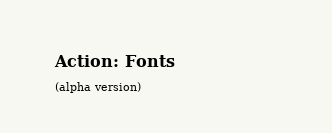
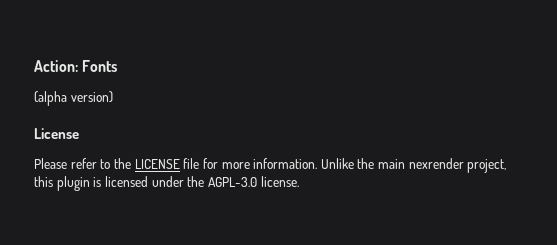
(141, 87) none -> [34,128,79,139] [34,158,507,173] [34,176,299,191] // License // Please refer to the LICENSE file for more information. Unlike the main nexrender project, this plugin is licensed under the AGPL-3.0 license.

